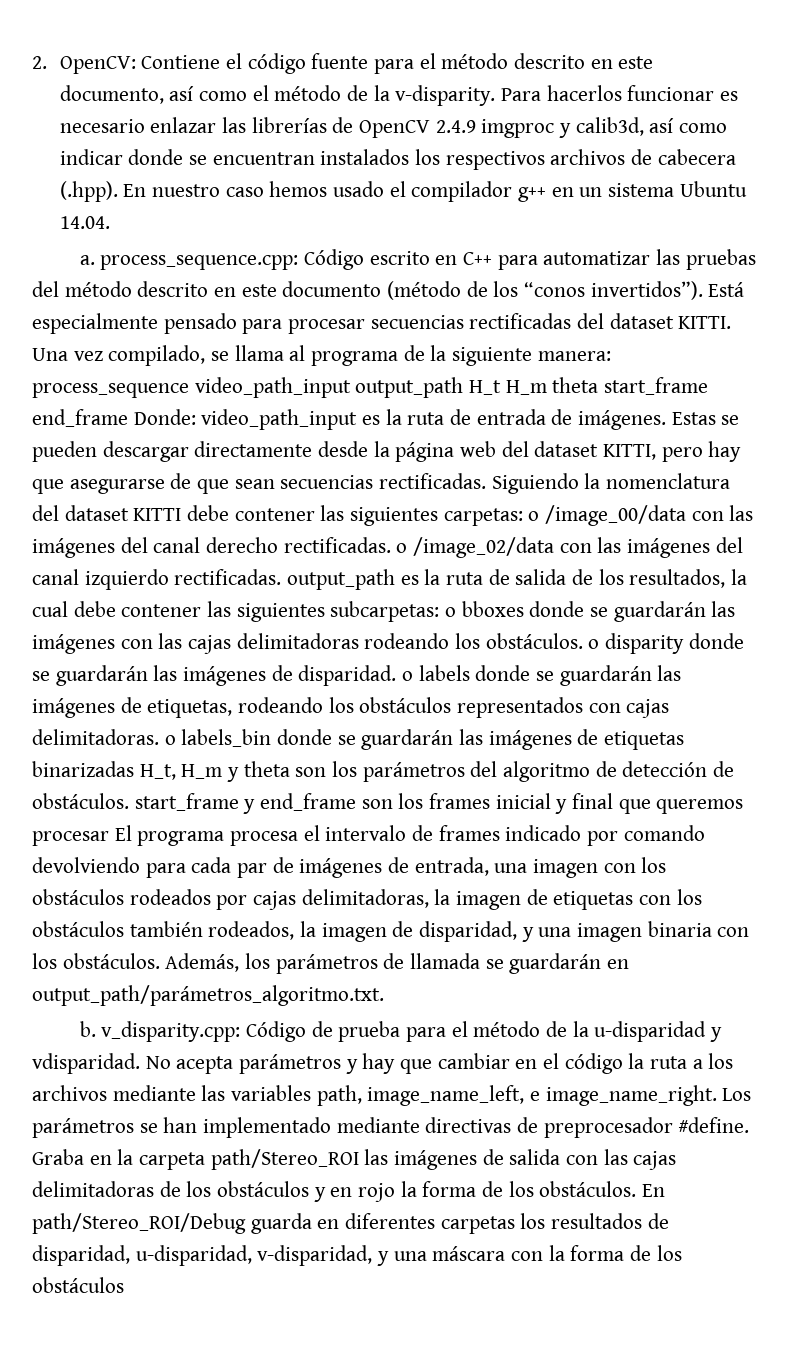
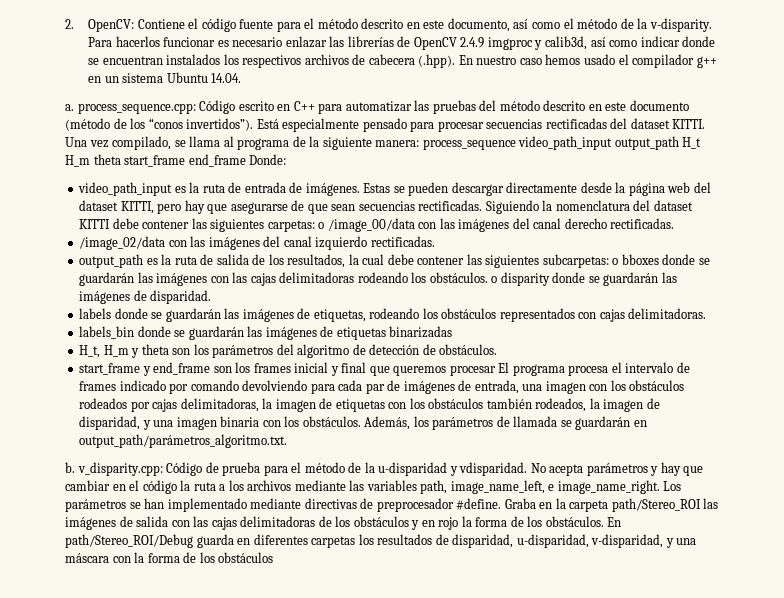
(196, 417) none -> (287, 159) //
[396,543,408,553] o -> (675, 223) //
(282, 577) none -> (435, 241) //
[402,671,414,681] o -> (212, 297) //
[164,735,176,745] o -> (707, 313) //
(134, 769) none -> (453, 332) //
(129, 801) none -> (498, 349) //

